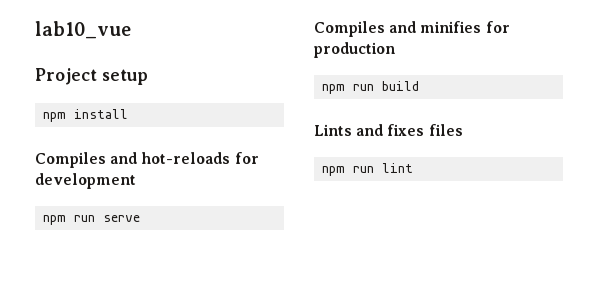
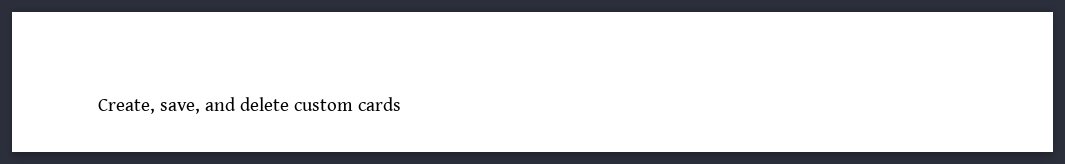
[35,21,131,39] [35,68,148,85] [43,109,129,122] [35,152,259,168] [35,173,136,189] [43,215,141,225] [314,21,510,37] [314,42,395,58] [322,81,420,94] [314,124,463,136] [322,163,414,176] lab10_vue // Project setup // npm install // Compiles and hot-reloads for development // npm run serve // Compiles and minifies for production // npm run build // Lints and fixes files // npm run lint -> [98,97,401,114] Create, save, and delete custom cards

